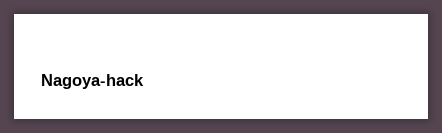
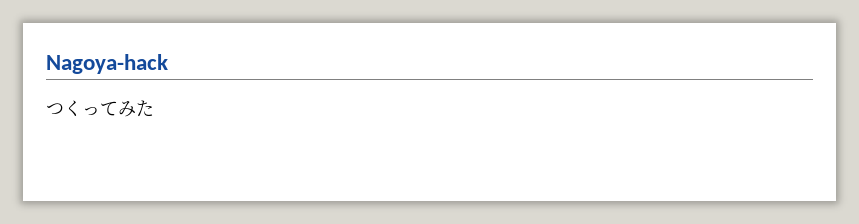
(144, 81) none -> [46,100,154,117] // つくってみた

